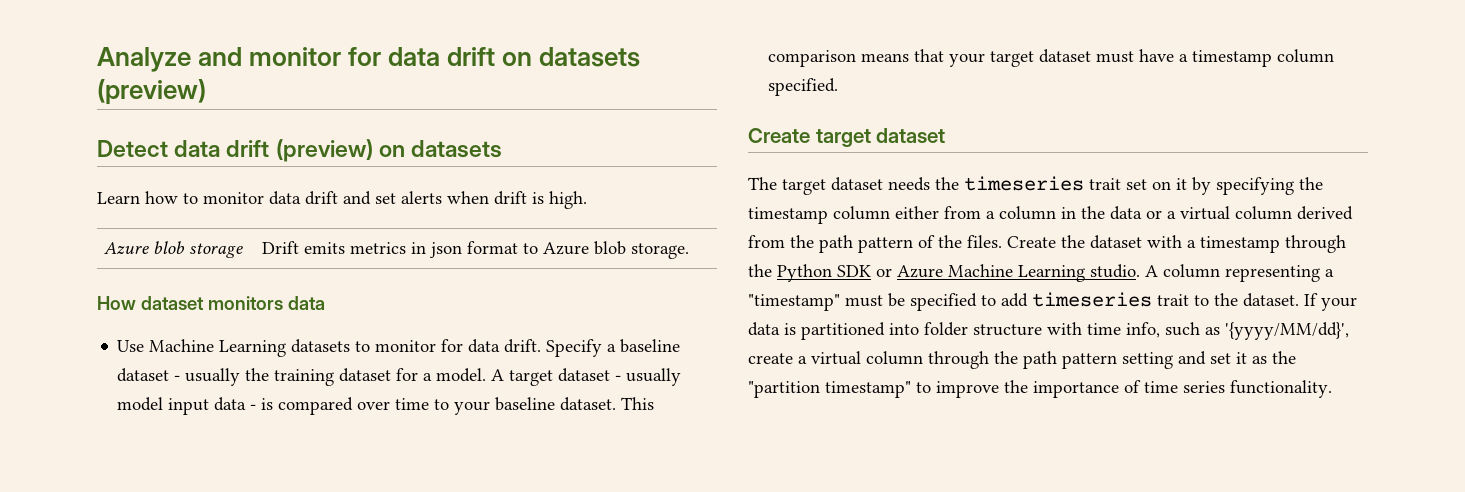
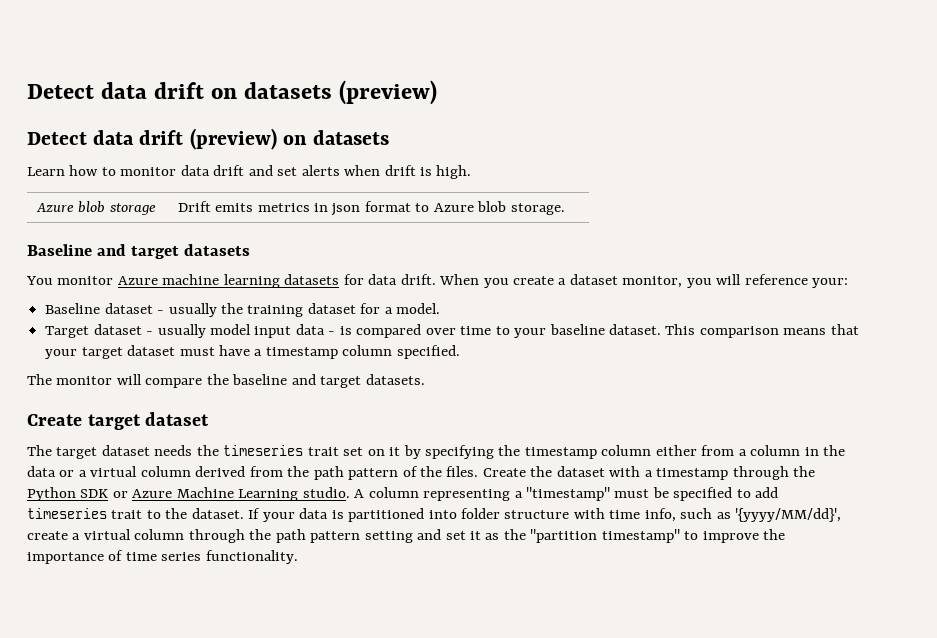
[97,47,382,72] Analyze and monitor for -> [27,84,94,99] Detect
[97,296,325,310] [117,339,681,357] How dataset monitors data // Use Machine Learning datasets to monitor for data drift. Specify a baseline -> [27,244,250,259] [26,274,849,288] [45,303,101,314] Baseline and target datasets // You monitor Azure machine learning datasets for data drift. When you create a dataset monitor, you will reference your: // Baseline
[491,369,554,386] A target -> [45,326,90,338] // Target
(839, 87) none -> [27,374,425,388] // The monitor will compare the baseline and target datasets.

